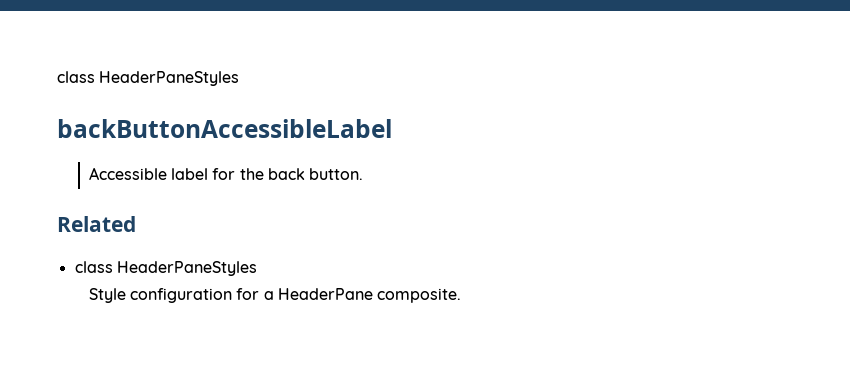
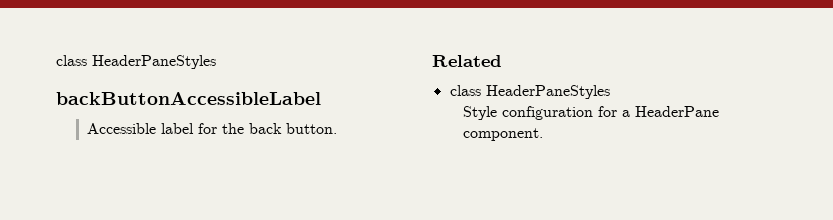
[377,288,462,303] composite. -> [463,128,544,141] component.

